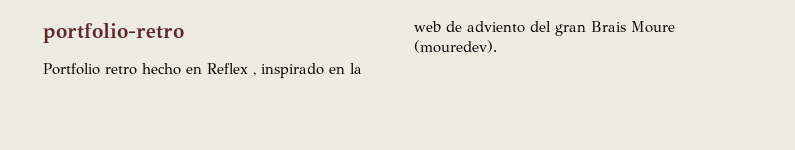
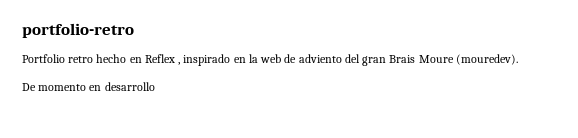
(497, 46) none -> [22,82,155,91] // De momento en desarrollo

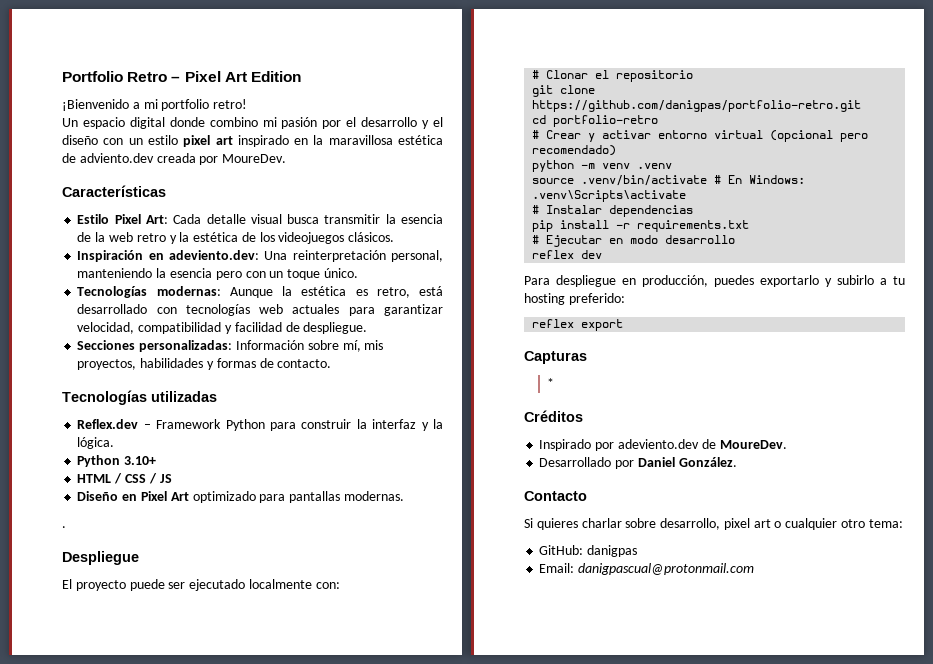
[22,23,134,38] [22,54,518,66] [22,82,155,91] portfolio-retro // Portfolio retro hecho en Reflex , inspirado en la web de adviento del gran Brais Moure (mouredev). // De momento en desarrollo -> [62,71,301,82] [62,99,248,111] [62,117,443,129] [62,135,444,147] [62,153,287,165] [62,185,166,197] [77,214,443,224] [77,232,395,244] [77,250,444,262] [77,268,358,280] [77,286,443,298] [77,304,443,316] [77,322,368,334] [77,340,384,352] [77,358,332,370] [62,390,217,405] [77,419,443,431] [77,437,115,449] [77,455,157,467] [77,473,172,484] [77,491,404,503] [62,526,66,528] [62,551,139,565] [62,579,340,591] [532,70,694,82] [532,85,596,97] [532,100,862,112] [532,115,659,127] [532,130,869,142] [532,145,617,156] [532,160,673,172] [532,175,806,186] [532,190,687,202] [532,205,694,217] [532,220,750,232] [532,235,736,247] [532,250,603,259] [524,275,905,287] [524,293,625,305] [532,319,624,331] [524,351,587,364] [547,378,555,388] [524,410,583,422] [539,439,787,451] [539,457,737,469] [524,491,587,501] [524,518,903,530] [539,545,638,557] [539,563,755,575] Portfolio Retro – Pixel Art Edition // ¡Bienvenido a mi portfolio retro! // Un espacio digital donde combino mi pasión por el desarrollo y el diseño con un estilo pixel art inspirado en la maravillosa estética de adviento.dev creada por MoureDev. // Características // Estilo Pixel Art: Cada detalle visual busca transmitir la esencia de la web retro y la estética de los videojuegos clásicos. // Inspiración en adeviento.dev: Una reinterpretación personal, manteniendo la esencia pero con un toque único. // Tecnologías modernas: Aunque la estética es retro, está desarrollado con tecnologías web actuales para garantizar velocidad, compatibilidad y facilidad de despliegue. // Secciones personalizadas: Información sobre mí, mis proyectos, habilidades y formas de contacto. // Tecnologías utilizadas // Reflex.dev – Framework Python para construir la interfaz y la lógica. // Python 3.10+ // HTML / CSS / JS // Diseño en Pixel Art optimizado para pantallas modernas. // . // Despliegue // El proyecto puede ser ejecutado localmente con: // # Clonar el repositorio // git clone https://github.com/danigpas/portfolio-retro.git // cd portfolio-retro // # Crear y activar entorno virtual (opcional pero recomendado) // python -m venv .venv // source .venv/bin/activate # En Windows: .venv\Scripts\activate // # Instalar dependencias // pip install -r requirements.txt // # Ejecutar en modo desarrollo // reflex dev // Para despliegue en producción, puedes exportarlo y subirlo a tu hosting preferido: // reflex export // Capturas // * // Créditos // Inspirado por adeviento.dev de MoureDev. // Desarrollado por Daniel González. // Contacto // Si quieres charlar sobre desarrollo, pixel art o cualquier otro tema: // GitHub: danigpas // Email: danigpascual@protonmail.com

